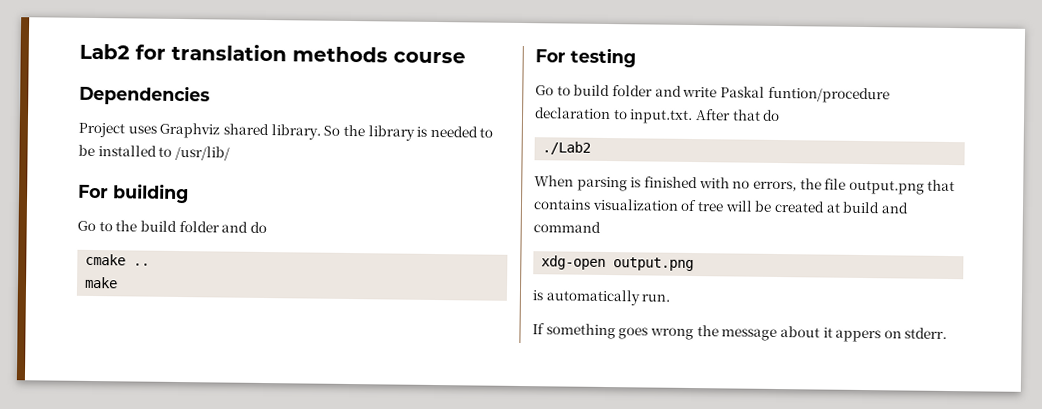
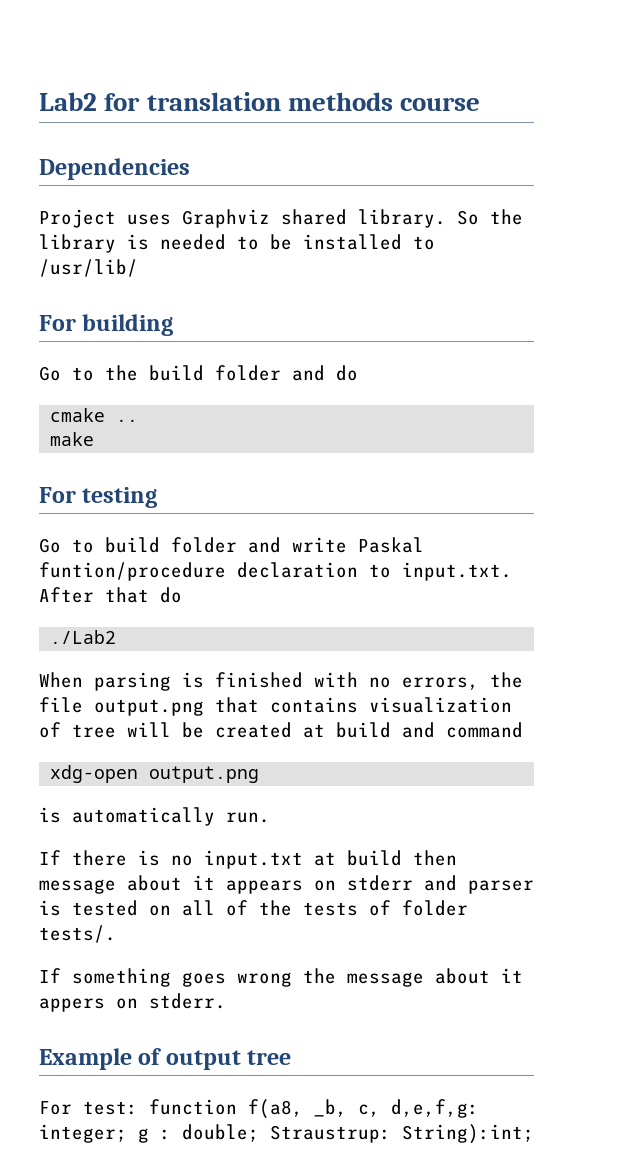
(671, 298) none -> [39,850,457,869] [39,875,534,894] [39,900,468,916] [39,925,116,943] // If there is no input.txt at build then message about it appears on stderr and parser is tested on all of the tests of folder tests/.
(948, 333) none -> [39,1048,292,1070] [39,1099,479,1119] [39,1124,534,1144] // Example of output tree // For test: function f(a8, _b, c, d,e,f,g: integer; g : double; Straustrup: String):int;

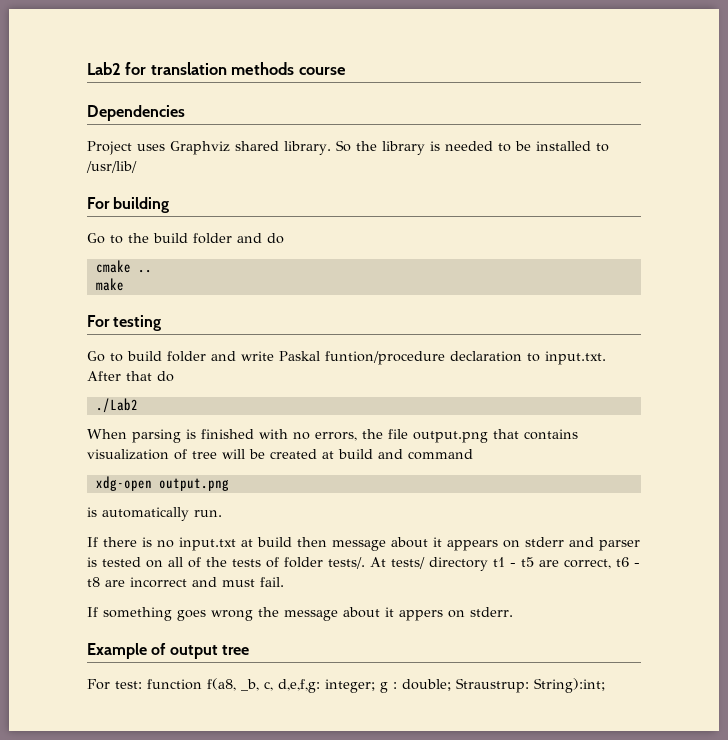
(116, 934) none -> [370,557,640,571] [87,577,284,588] At tests/ directory t1 - t5 are correct, t6 - t8 are incorrect and must fail.

